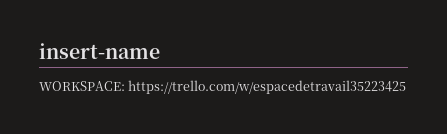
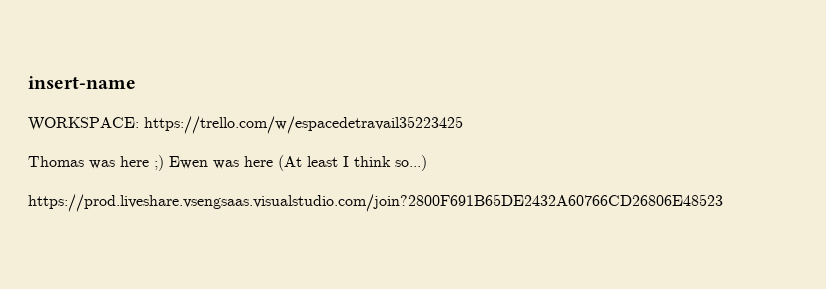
(407, 87) none -> [28,155,427,171] [28,194,723,212] // Thomas was here ;) Ewen was here (At least I think so...) // https://prod.liveshare.vsengsaas.visualstudio.com/join?2800F691B65DE2432A60766CD26806E48523

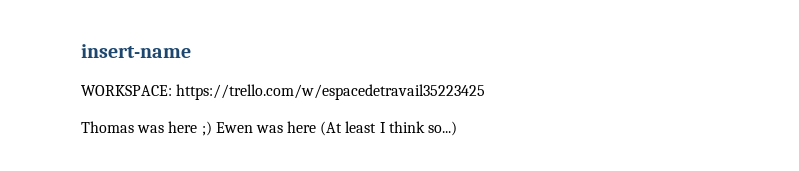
[28,194,723,212] // https://prod.liveshare.vsengsaas.visualstudio.com/join?2800F691B65DE2432A60766CD26806E48523 -> (458, 128) none

